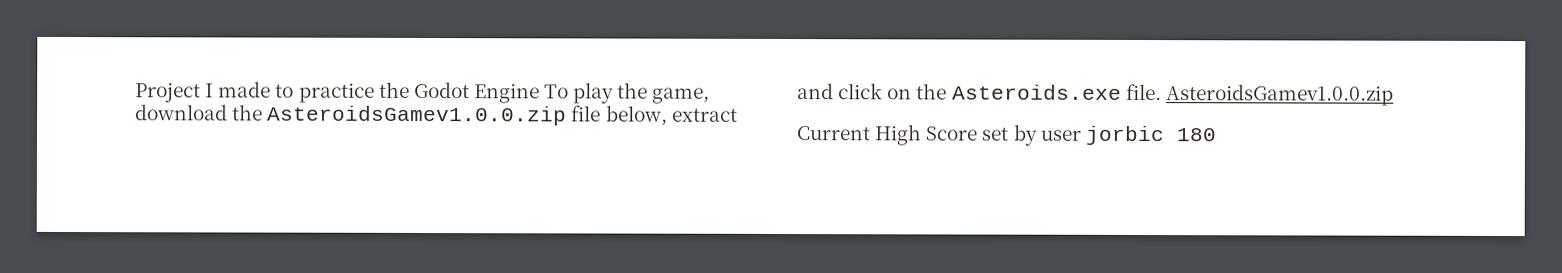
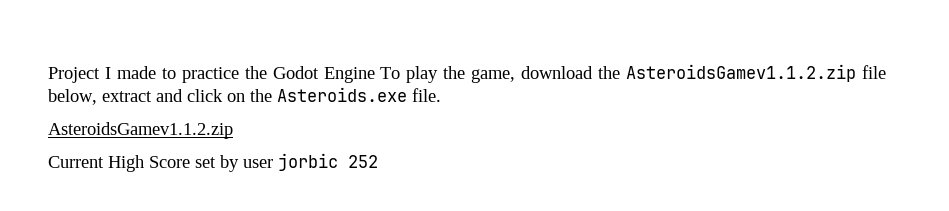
[267,105,568,126] AsteroidsGamev1.0.0.zip -> [626,64,857,82] AsteroidsGamev1.1.2.zip
[1165,84,1394,106] AsteroidsGamev1.0.0.zip -> [48,122,233,139] // AsteroidsGamev1.1.2.zip
[1175,128,1217,142] 180 -> [348,155,378,168] 252

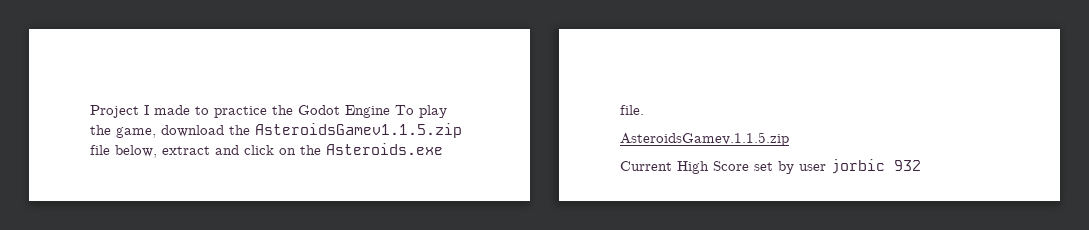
[626,64,857,82] AsteroidsGamev1.1.2.zip -> [255,123,462,138] AsteroidsGamev1.1.5.zip
[48,122,233,139] AsteroidsGamev1.1.2.zip -> [620,132,789,146] AsteroidsGamev.1.1.5.zip
[348,155,378,168] 252 -> [894,160,921,171] 932

